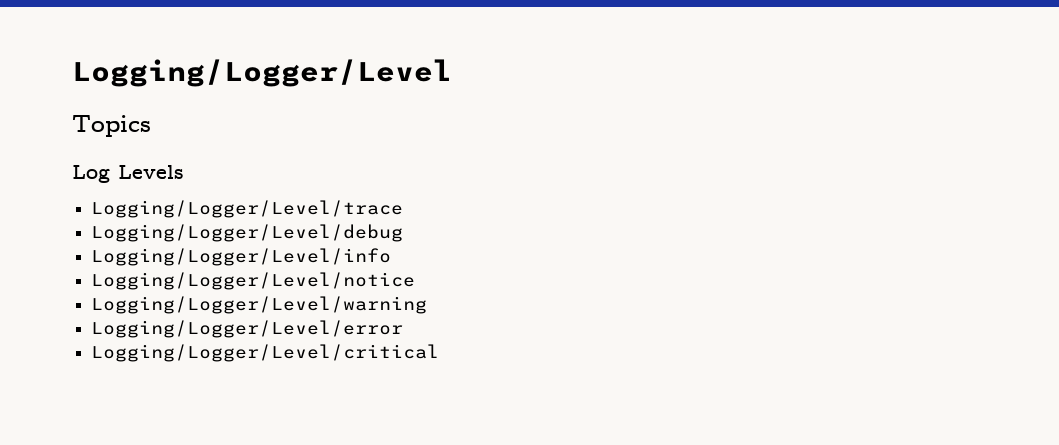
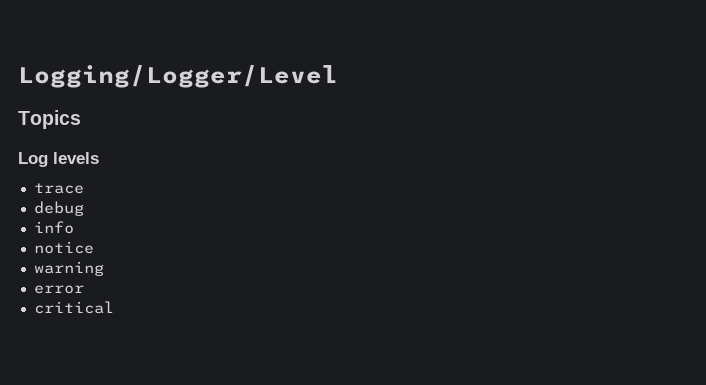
[118,165,184,179] [91,200,404,218] [91,224,404,242] [91,248,392,266] [91,272,416,290] [91,296,428,314] [91,320,404,338] [91,344,440,362] Levels // Logging/Logger/Level/trace // Logging/Logger/Level/debug // Logging/Logger/Level/info // Logging/Logger/Level/notice // Logging/Logger/Level/warning // Logging/Logger/Level/error // Logging/Logger/Level/critical -> [53,152,99,164] [33,183,84,194] [33,201,84,216] [33,221,74,234] [33,241,94,254] [33,261,104,276] [33,285,84,294] [33,301,114,314] levels // trace // debug // info // notice // warning // error // critical

